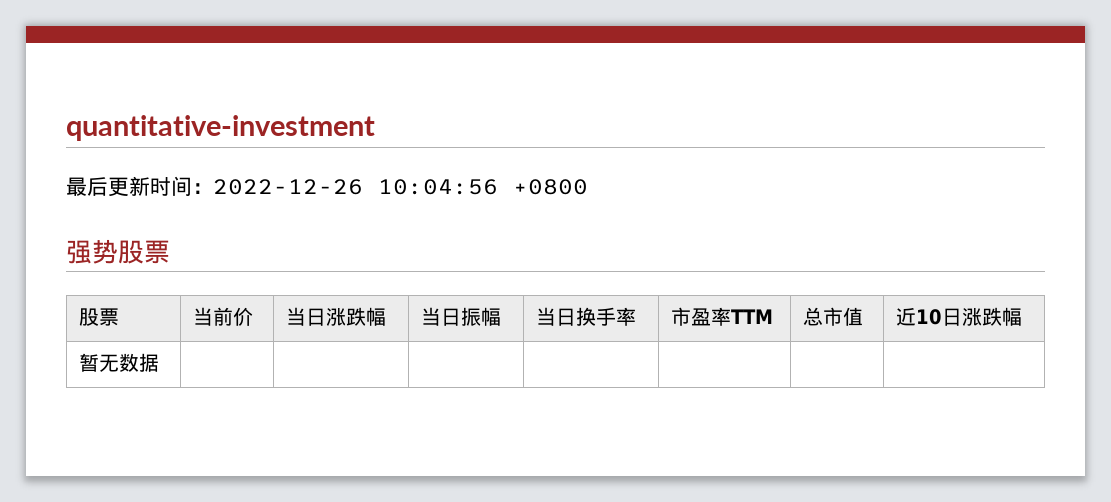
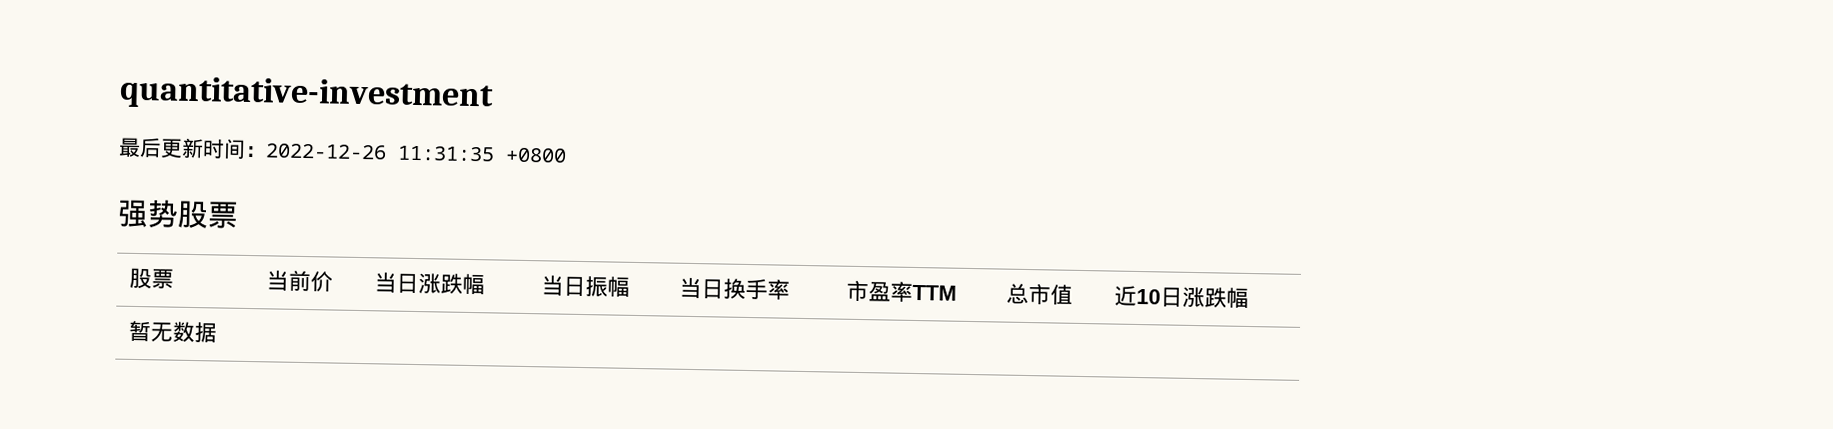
[378,179,498,195] 10:04:56 -> [397,145,495,162] 11:31:35

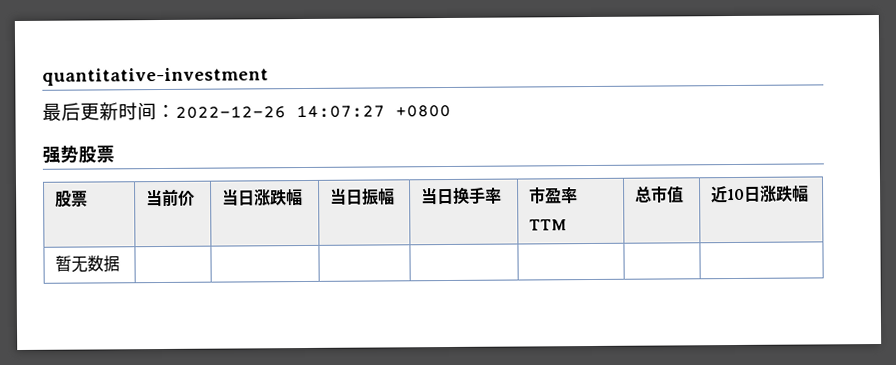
[397,145,495,162] 11:31:35 -> [296,104,385,119] 14:07:27

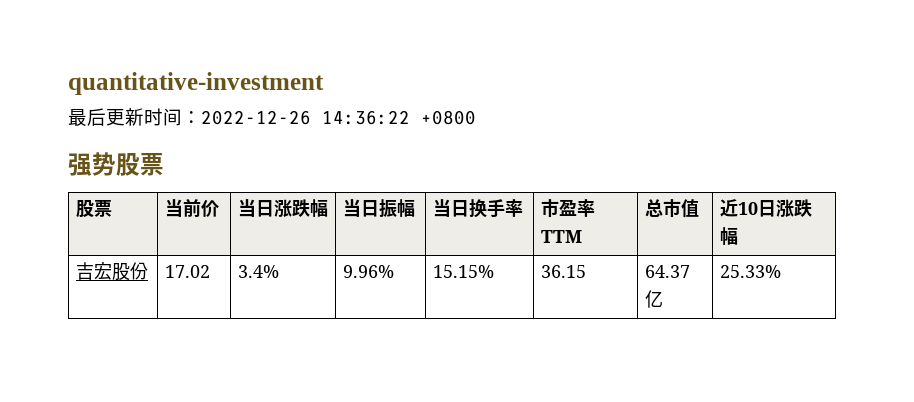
[296,104,385,119] 14:07:27 -> [322,110,410,125] 14:36:22
[55,255,121,273] 暂无数据 | | | | | | | -> [75,262,148,281] [164,265,210,278] [237,265,279,278] [342,265,394,278] [432,265,494,278] [540,265,586,278] [644,265,690,278] [644,290,663,308] [719,265,781,278] 吉宏股份 | 17.02 | 3.4% | 9.96% | 15.15% | 36.15 | 64.37亿 | 25.33%

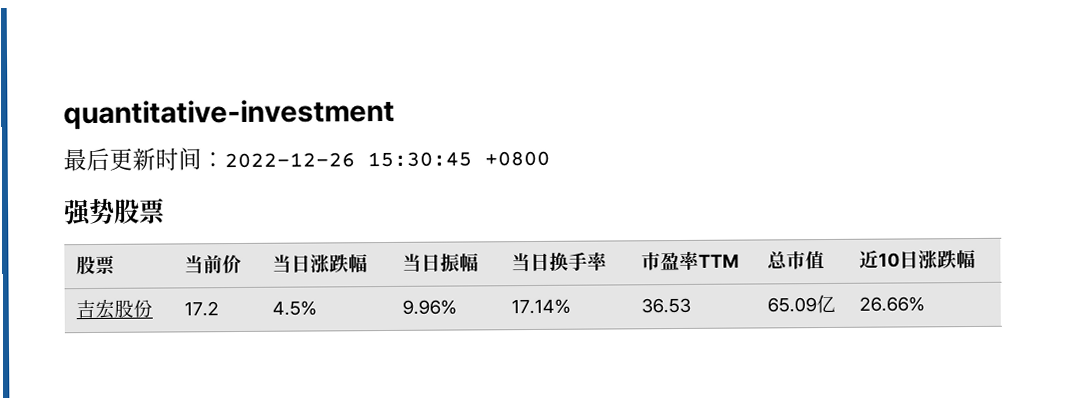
[322,110,410,125] 14:36:22 -> [367,151,472,168] 15:30:45
[164,265,210,278] [237,265,279,278] 17.02 | 3.4% -> [183,301,219,317] [271,300,317,316] 17.2 | 4.5%
[432,265,494,278] [540,265,586,278] [644,265,690,278] 15.15% | 36.15 | 64.37 -> [510,298,571,315] [640,297,691,314] [766,297,817,313] 17.14% | 36.53 | 65.09
[719,265,781,278] 25.33% -> [858,296,925,312] 26.66%

